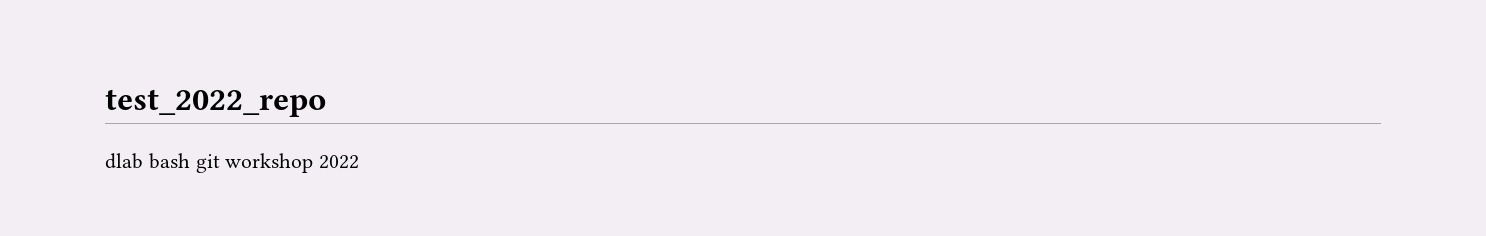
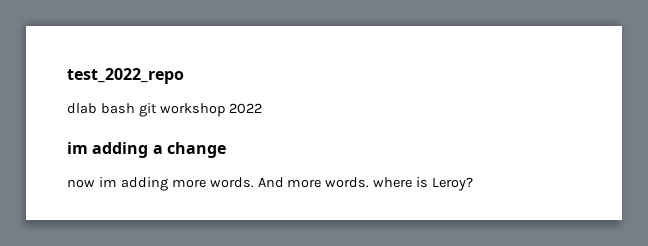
(360, 162) none -> [67,142,226,158] [67,177,474,191] // im adding a change // now im adding more words. And more words. where is Leroy?

